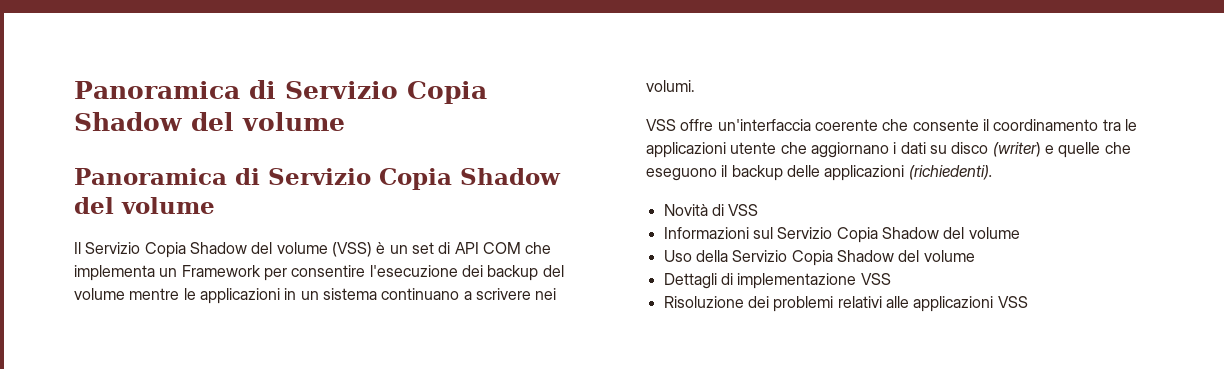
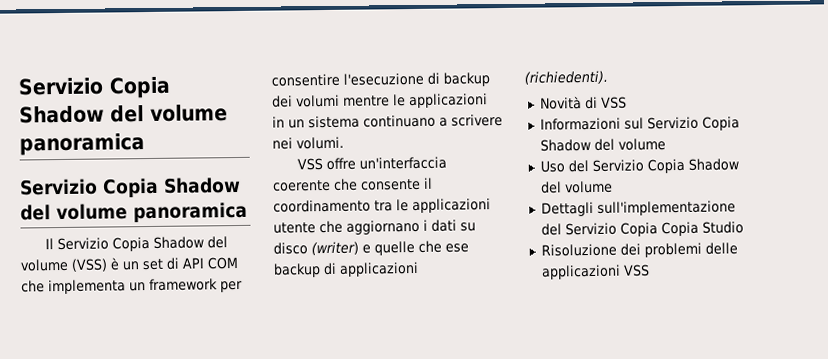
[74,80,487,104] [74,112,345,131] [74,168,561,190] [74,197,215,214] Panoramica di Servizio Copia Shadow del volume // Panoramica di Servizio Copia Shadow del volume -> [18,76,171,99] [19,104,228,124] [19,133,145,156] [19,176,241,198] [20,201,248,223] Servizio Copia Shadow del volume panoramica // Servizio Copia Shadow del volume panoramica
[181,265,261,277] Framework -> [149,278,218,292] framework
[461,265,564,281] [74,288,125,300] dei backup del volume -> [427,72,490,87] [272,94,340,108] di backup dei volumi
[646,165,820,181] eseguono il backup delle -> [445,243,469,253] [273,262,337,278] ese backup di
[695,250,728,262] della -> [567,160,589,173] del
[720,273,891,289] di implementazione VSS -> [596,200,736,216] [540,221,744,237] sull'implementazione del Servizio Copia Copia Studio
[837,296,909,308] relativi alle -> [704,242,738,255] delle

